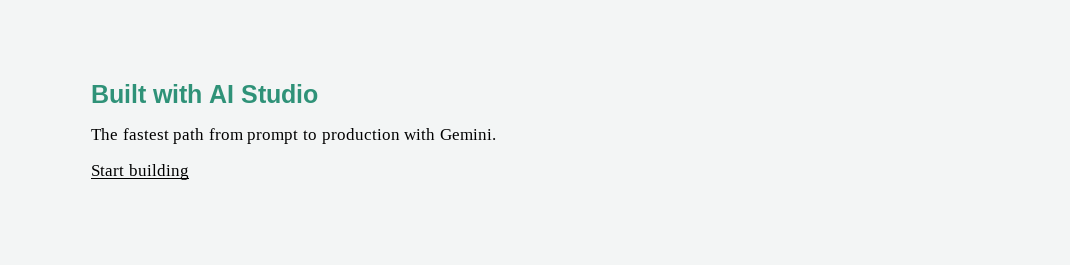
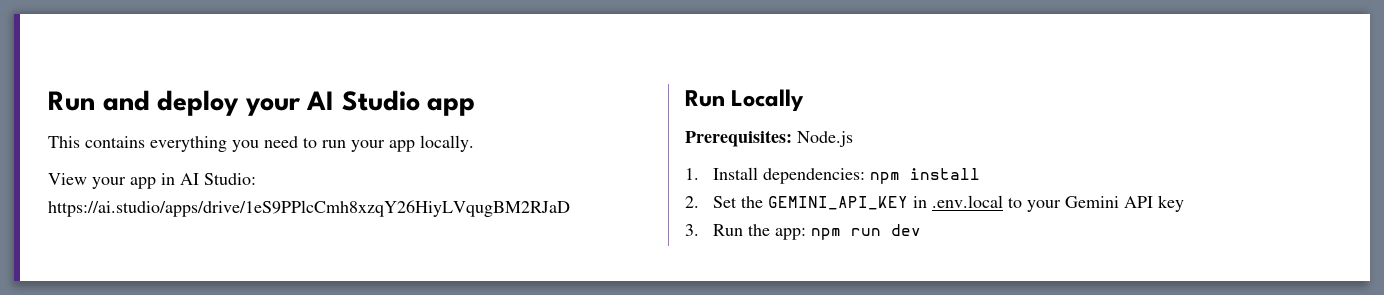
[91,84,318,103] [91,128,496,144] [91,164,189,180] Built with AI Studio // The fastest path from prompt to production with Gemini. // Start building -> [48,90,476,116] [48,135,474,152] [48,173,256,189] [48,200,570,217] [685,89,805,111] [685,130,853,147] [685,167,980,184] [685,195,1184,212] [685,224,921,240] Run and deploy your AI Studio app // This contains everything you need to run your app locally. // View your app in AI Studio: https://ai.studio/apps/drive/1eS9PPlcCmh8xzqY26HiyLVqugBM2RJaD // Run Locally // Prerequisites: Node.js // 1. Install dependencies: npm install // 2. Set the GEMINI_API_KEY in .env.local to your Gemini API key // 3. Run the app: npm run dev

